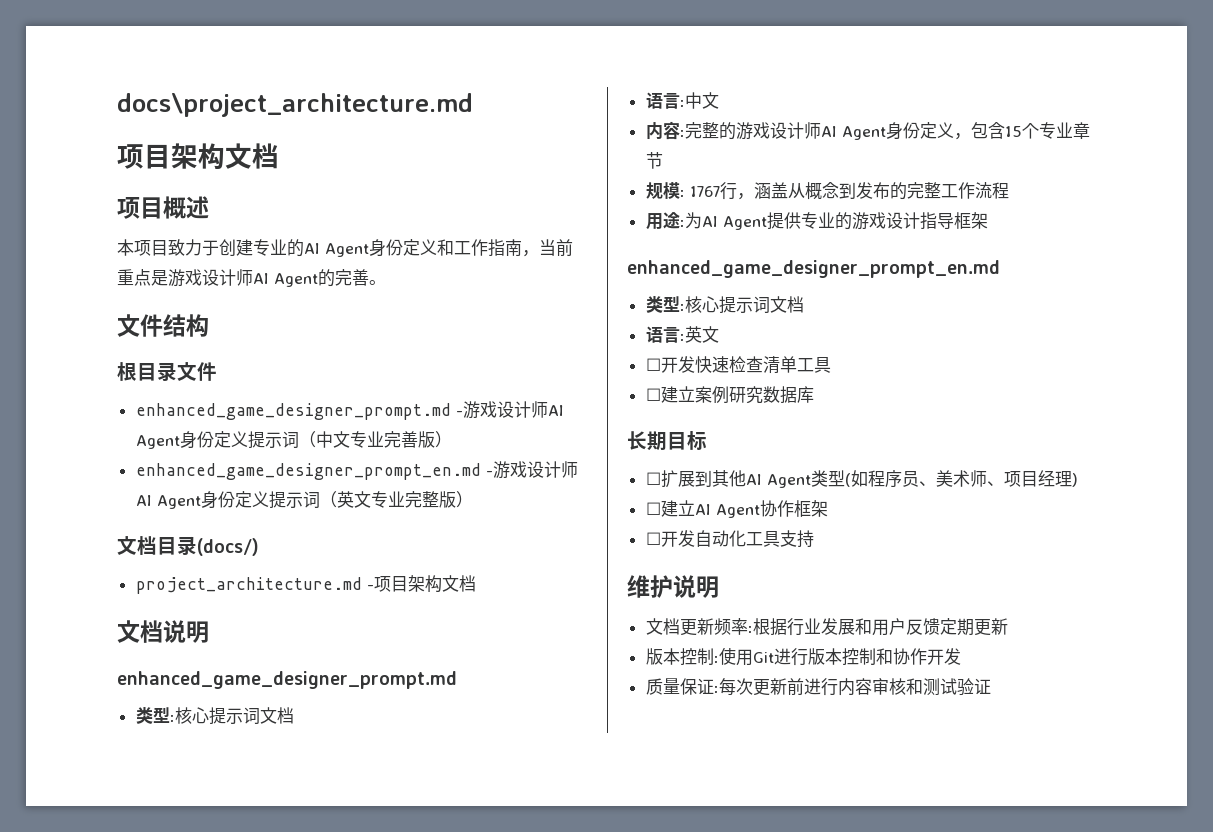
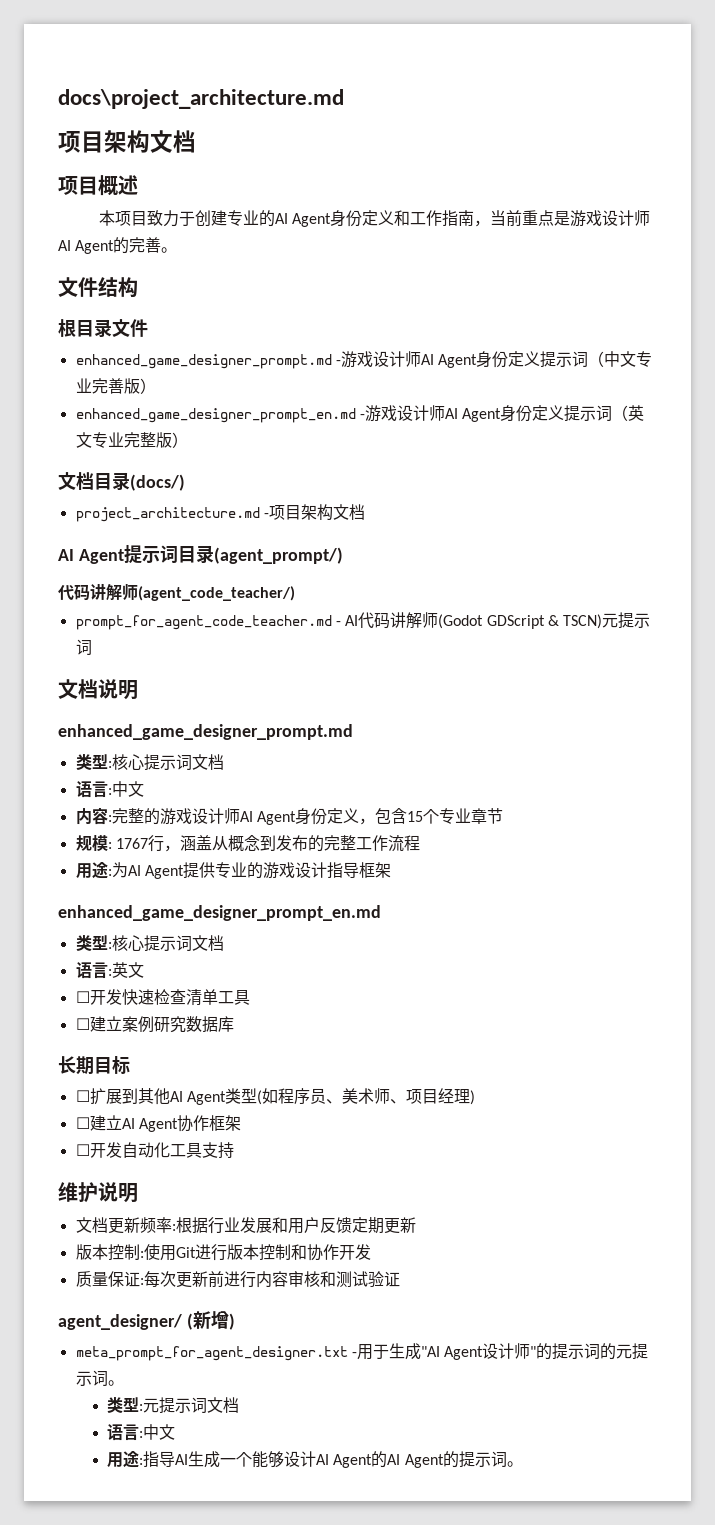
(476, 583) none -> [58,544,343,564] [58,583,295,601] [75,612,651,630] [75,639,92,655] // AI Agent提示词目录(agent_prompt/) // 代码讲解师(agent_code_teacher/) // prompt_for_agent_code_teacher.md - AI代码讲解师(Godot GDScript & TSCN)元提示词
(991, 686) none -> [58,1311,235,1330] [75,1343,649,1361] [75,1370,124,1386] [107,1397,240,1414] [107,1424,176,1441] [107,1451,523,1468] // agent_designer/ (新增) // meta_prompt_for_agent_designer.txt -用于生成"AI Agent设计师"的提示词的元提示词。 // 类型:元提示词文档 // 语言:中文 // 用途:指导AI生成一个能够设计AI Agent的AI Agent的提示词。

